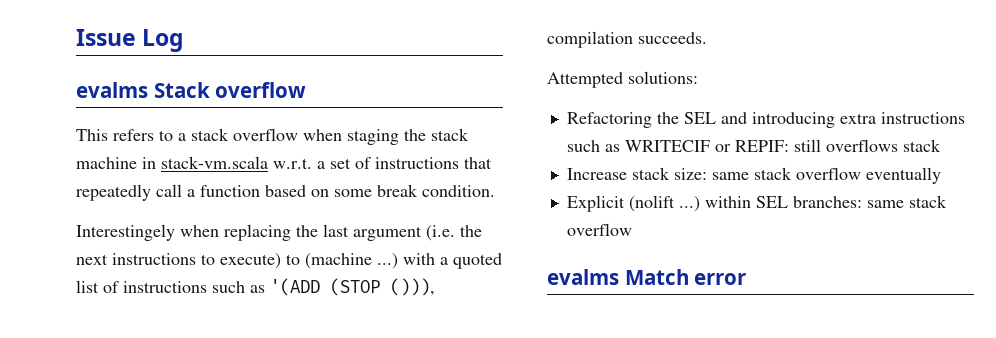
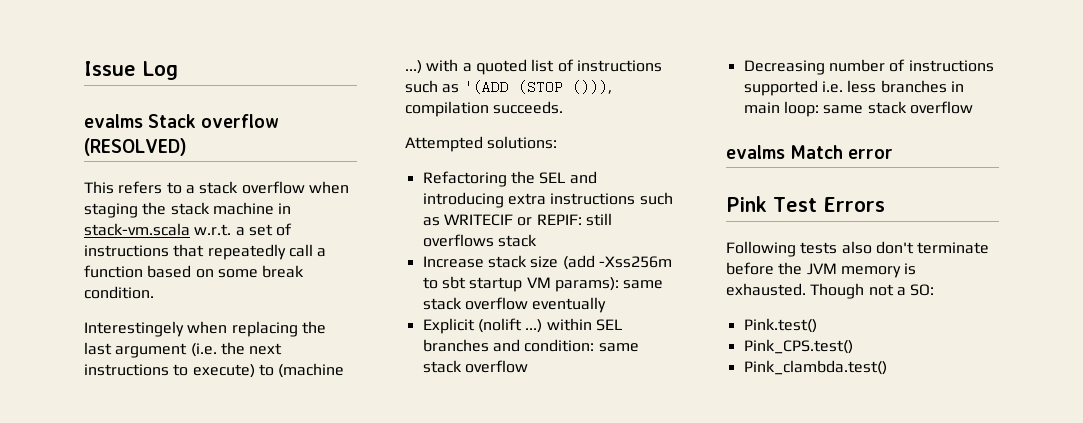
(307, 90) none -> [84,138,187,156] (RESOLVED)
[673,168,707,180] size: -> [530,255,672,270] [422,276,619,292] size (add -Xss256m to sbt startup VM params):
[792,196,862,208] branches: -> [422,339,639,352] [422,360,528,373] [743,59,994,75] [743,80,964,96] [743,101,819,117] branches and condition: same stack overflow // Decreasing number of instructions supported i.e. less branches in main loop:
(747, 279) none -> [726,196,885,212] [726,241,990,257] [726,262,917,278] [726,283,935,299] [743,318,817,333] [743,339,853,354] [743,360,887,375] // Pink Test Errors // Following tests also don't terminate before the JVM memory is exhausted. Though not a SO: // Pink.test() // Pink_CPS.test() // Pink_clambda.test()

